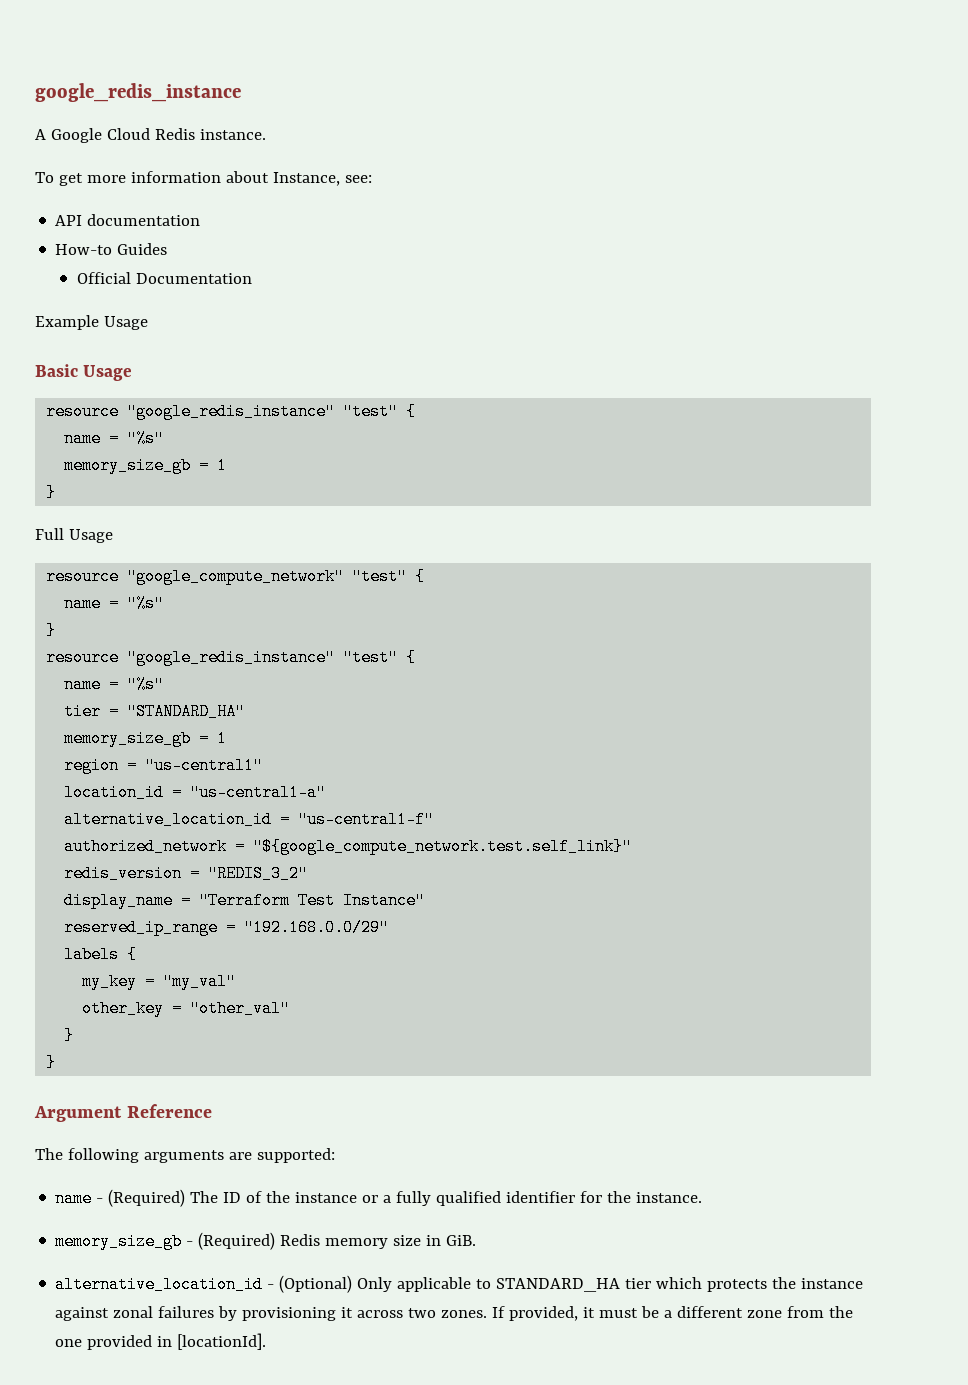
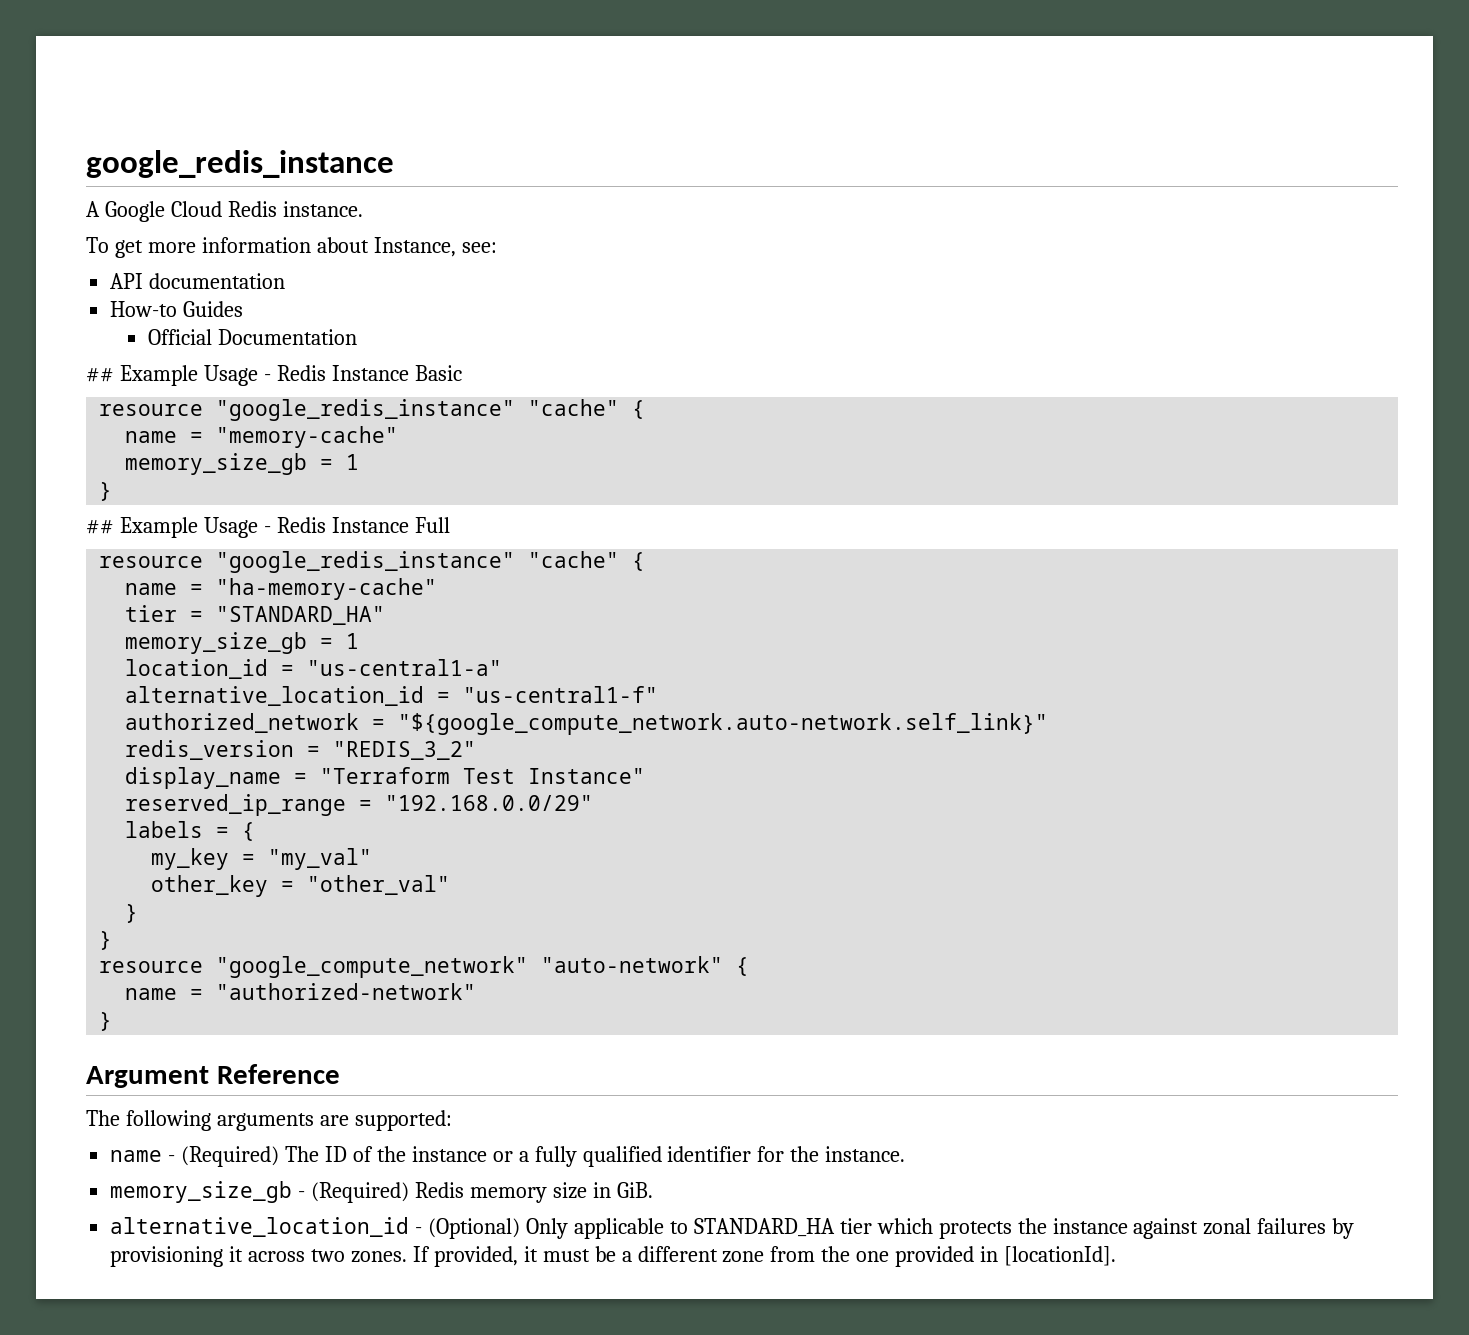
[35,315,148,330] Example Usage // -> [86,365,409,386] ## Example Usage - Redis Instance
[83,365,133,381] [46,403,417,420] [64,430,165,447] Usage // resource "google_redis_instance" "test" { // name = "%s" -> [99,399,646,421] [125,426,399,448] // resource "google_redis_instance" "cache" { // name = "memory-cache"
(57, 492) none -> [86,517,409,538] ## Example Usage - Redis Instance
[68,529,113,543] [46,568,426,585] [64,595,165,612] [46,622,57,639] [46,649,417,666] [64,676,165,693] Usage // resource "google_compute_network" "test" { // name = "%s" // } // resource "google_redis_instance" "test" { // name = "%s" -> [99,551,646,573] [125,578,438,600] // resource "google_redis_instance" "cache" { // name = "ha-memory-cache"
[64,757,264,774] // region = "us-central1" -> (360, 641) none
[253,838,633,855] "${google_compute_network.test.self_link}" -> [398,713,1049,735] "${google_compute_network.auto-network.self_link}"
(120, 954) none -> [216,827,230,838] =
(57, 1062) none -> [99,956,750,978] [125,983,477,1000] [99,1012,113,1031] // resource "google_compute_network" "auto-network" { // name = "authorized-network" // }

